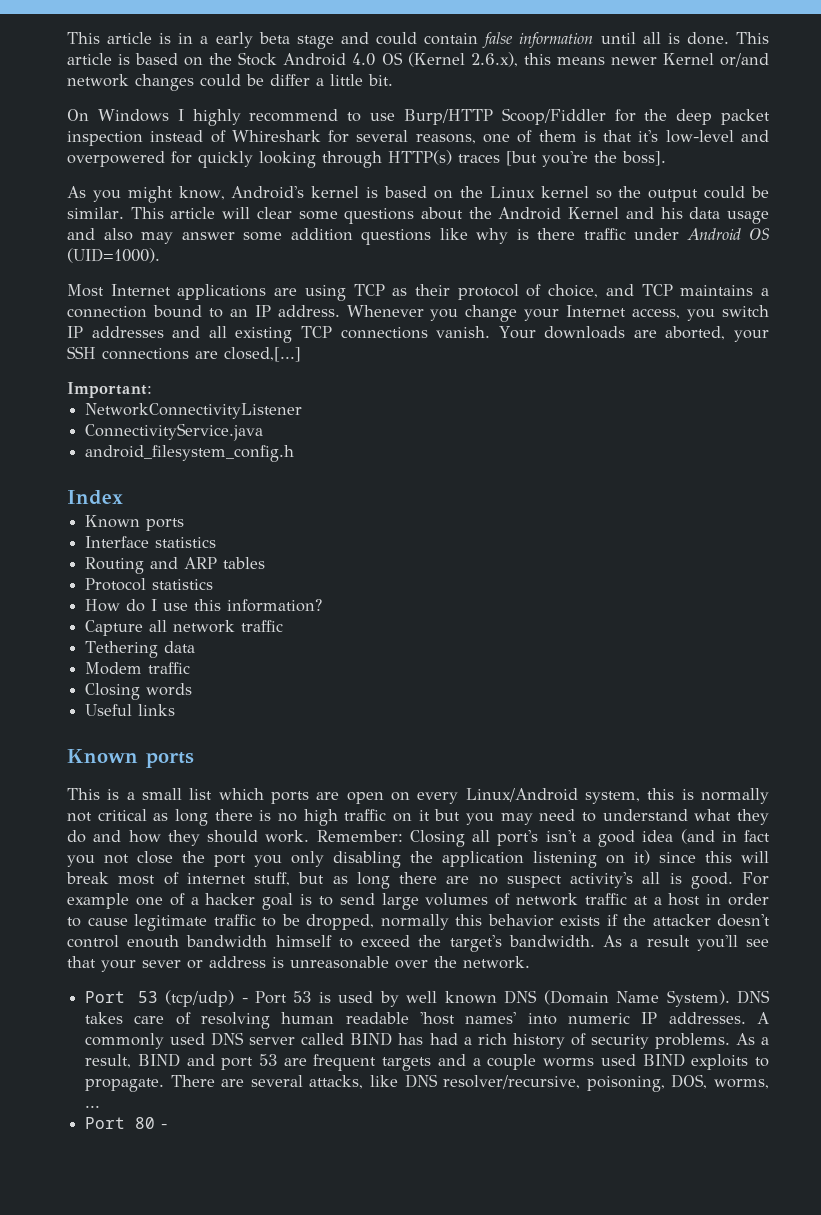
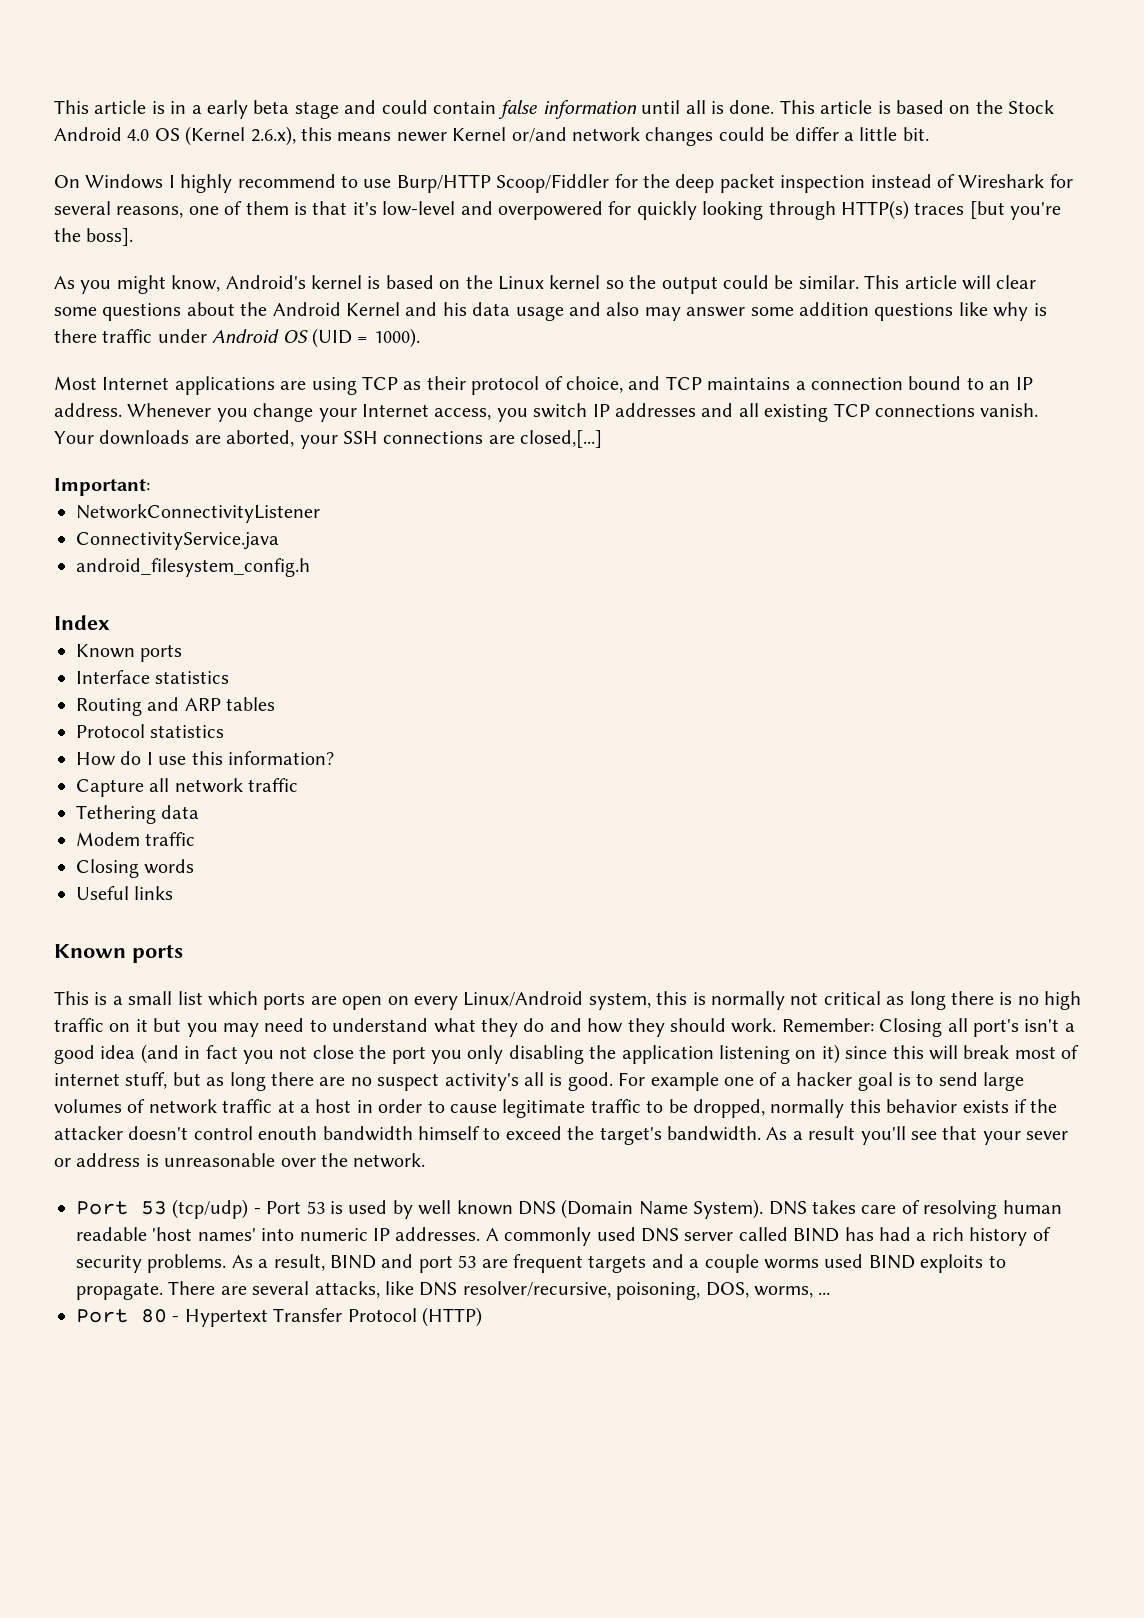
[231,130,321,142] Whireshark -> [958,174,1045,188] Wireshark
[67,248,160,263] (UID=1000). -> [312,328,420,348] (UID = 1000).
(168, 1126) none -> [184,1307,482,1327] Hypertext Transfer Protocol (HTTP)

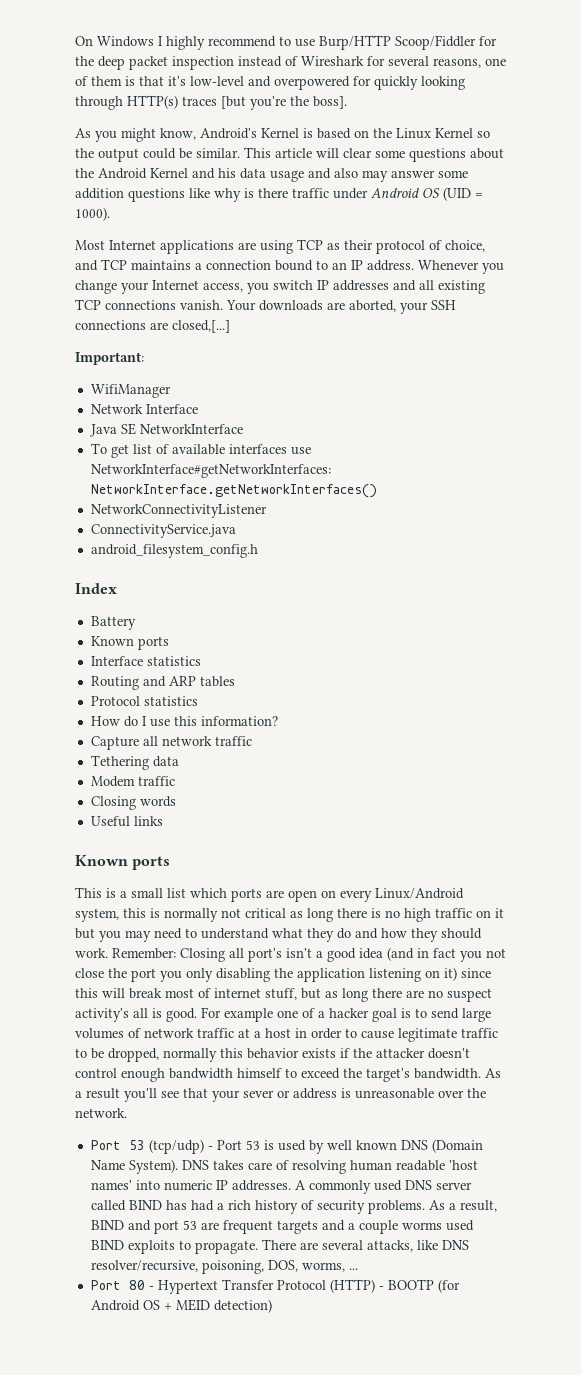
[54,100,1055,119] [54,126,929,146] This article is in a early beta stage and could contain false information until all is done. This article is based on the Stock Android 4.0 OS (Kernel 2.6.x), this means newer Kernel or/and network changes could be differ a little bit. // -> (75, 41) none
[311,275,362,289] kernel -> [261,128,299,138] Kernel
[549,275,601,289] kernel -> [435,128,473,138] Kernel
(150, 487) none -> [90,384,171,398] [90,404,198,414] [89,423,243,437] [90,443,311,458] [90,464,331,478] [90,484,377,498] // WifiManager // Network Interface // Java SE NetworkInterface // To get list of available interfaces use NetworkInterface#getNetworkInterfaces: NetworkInterface.getNetworkInterfaces()
(110, 622) none -> [90,616,136,630] // Battery
[258,1126,318,1140] enouth -> [121,1068,165,1082] enough
(482, 1317) none -> [378,1279,460,1293] [90,1299,272,1313] - BOOTP (for Android OS + MEID detection)

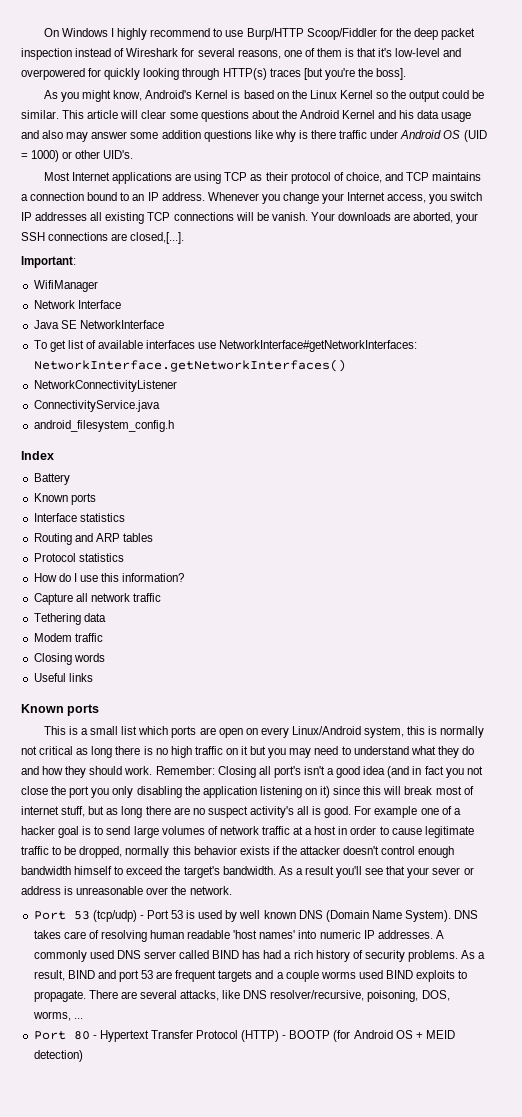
[75,207,110,221] 1000). -> [31,150,134,162] 1000) or other UID's.
[393,280,416,291] and -> (88, 216) none
(176, 305) none -> [235,212,269,221] will be
[172,320,230,333] closed,[...] -> [130,232,185,244] closed,[...].

